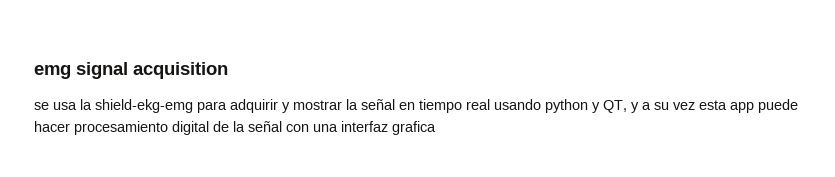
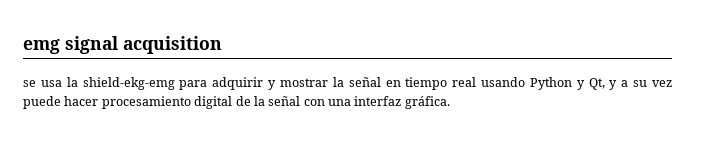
[545,99,627,113] python y QT, -> [529,77,605,90] Python y Qt,
[699,100,754,113] esta app -> (673, 83) none
[392,121,436,135] grafica -> [404,96,450,109] gráfica.

